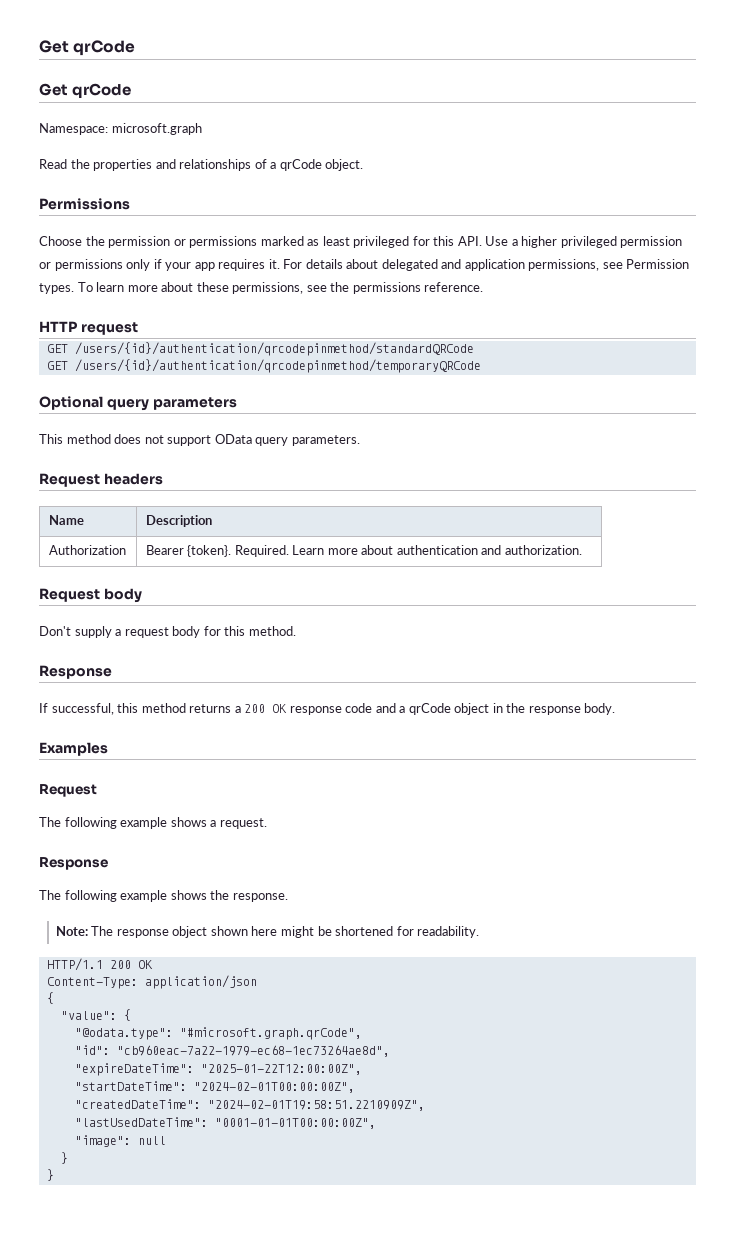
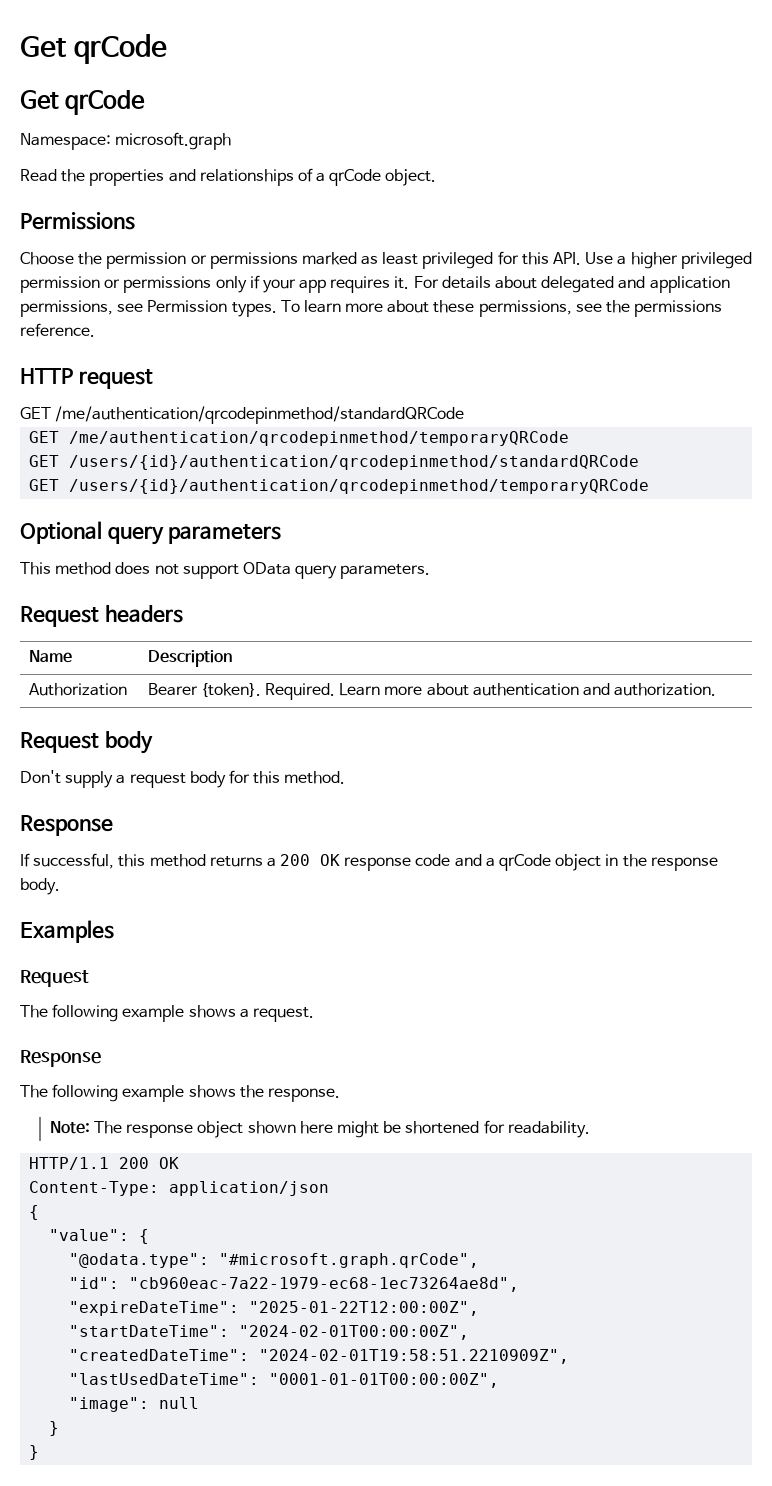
(138, 328) none -> [20,406,465,424] [29,431,570,446] // GET /me/authentication/qrcodepinmethod/standardQRCode // GET /me/authentication/qrcodepinmethod/temporaryQRCode

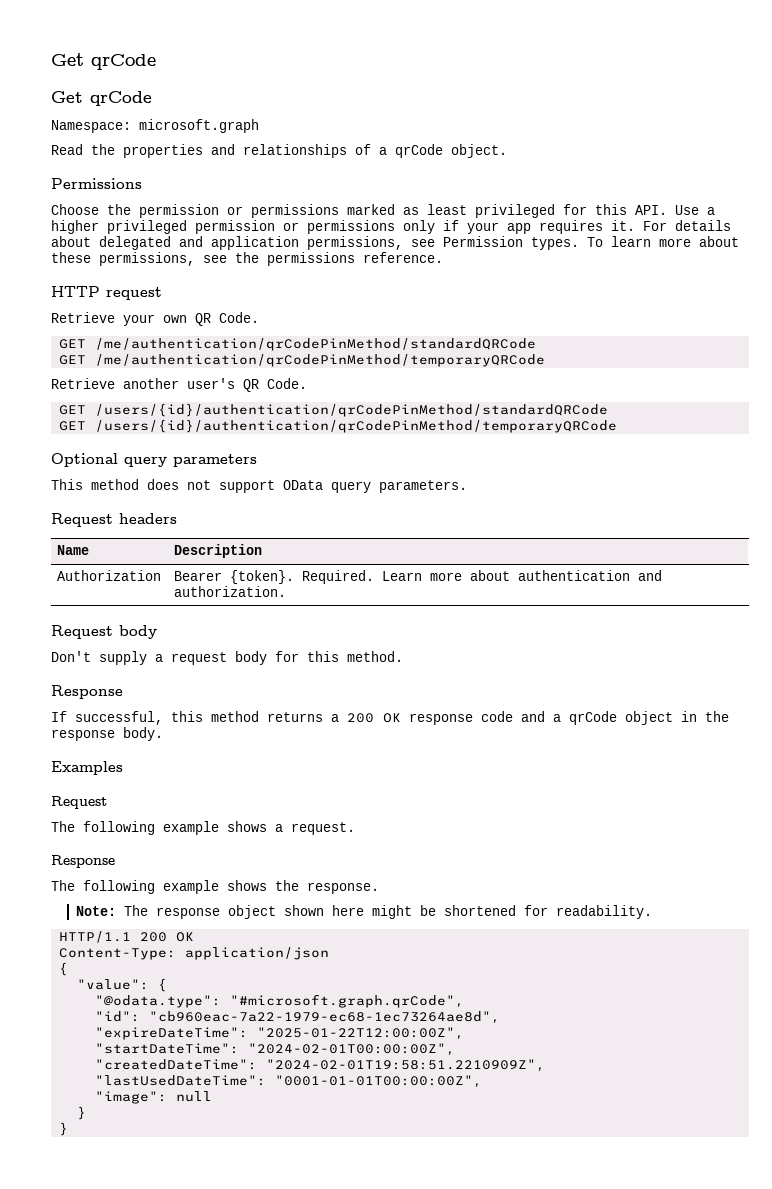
[20,406,465,424] [29,431,570,446] [29,455,640,470] [29,479,650,494] GET /me/authentication/qrcodepinmethod/standardQRCode // GET /me/authentication/qrcodepinmethod/temporaryQRCode // GET /users/{id}/authentication/qrcodepinmethod/standardQRCode // GET /users/{id}/authentication/qrcodepinmethod/temporaryQRCode -> [51,312,259,326] [59,338,537,351] [59,354,546,367] [51,378,307,392] [59,403,609,417] [59,419,618,433] Retrieve your own QR Code. // GET /me/authentication/qrCodePinMethod/standardQRCode // GET /me/authentication/qrCodePinMethod/temporaryQRCode // Retrieve another user's QR Code. // GET /users/{id}/authentication/qrCodePinMethod/standardQRCode // GET /users/{id}/authentication/qrCodePinMethod/temporaryQRCode

